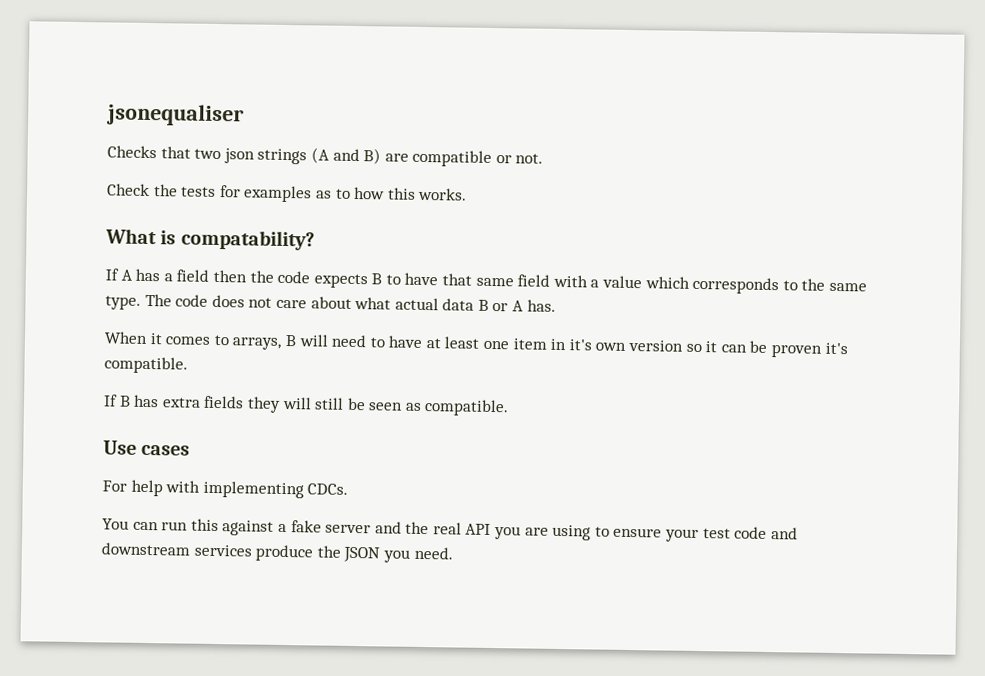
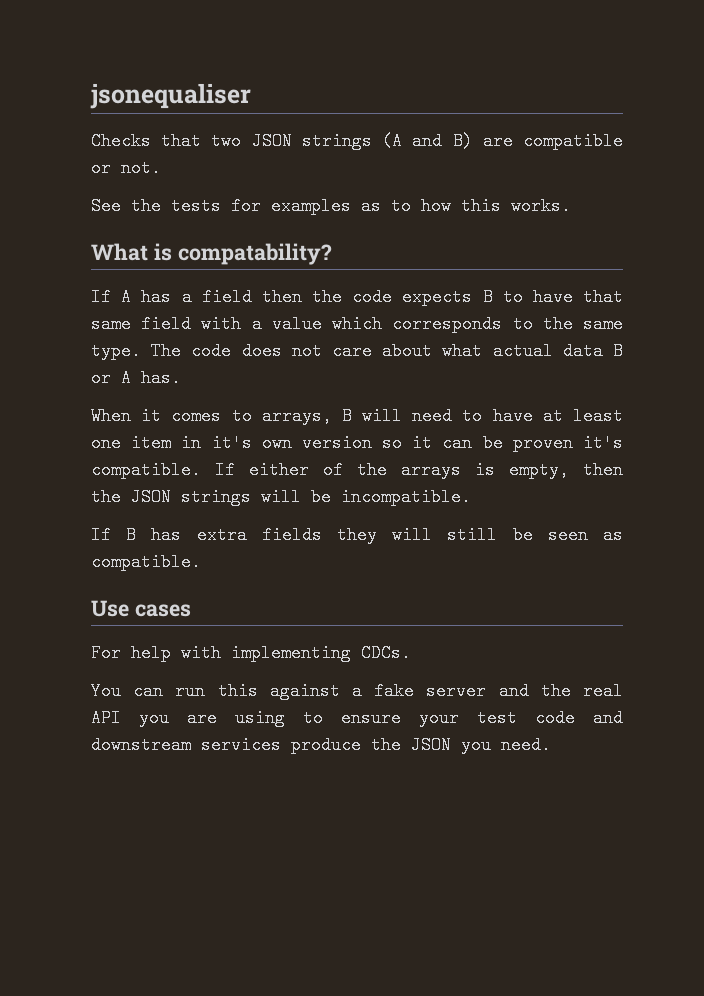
[223,148,255,164] json -> [251,132,292,150] JSON
[107,183,150,197] Check -> [91,197,121,215] See
(188, 365) none -> [215,461,623,479] [91,488,471,506] If either of the arrays is empty, then the JSON strings will be incompatible.

